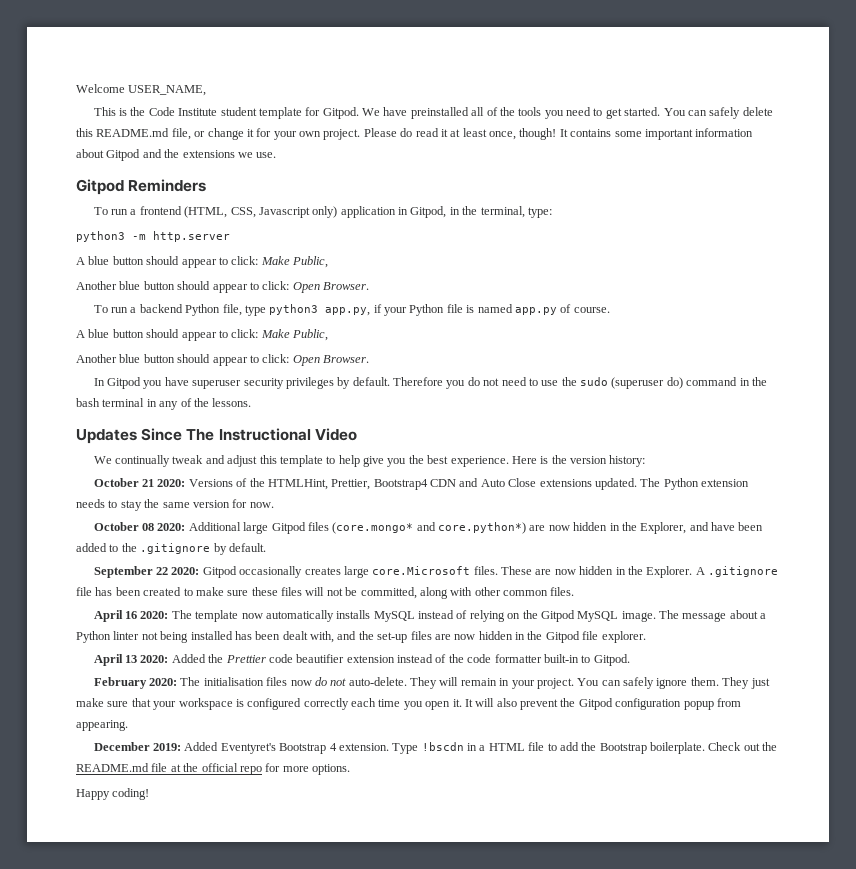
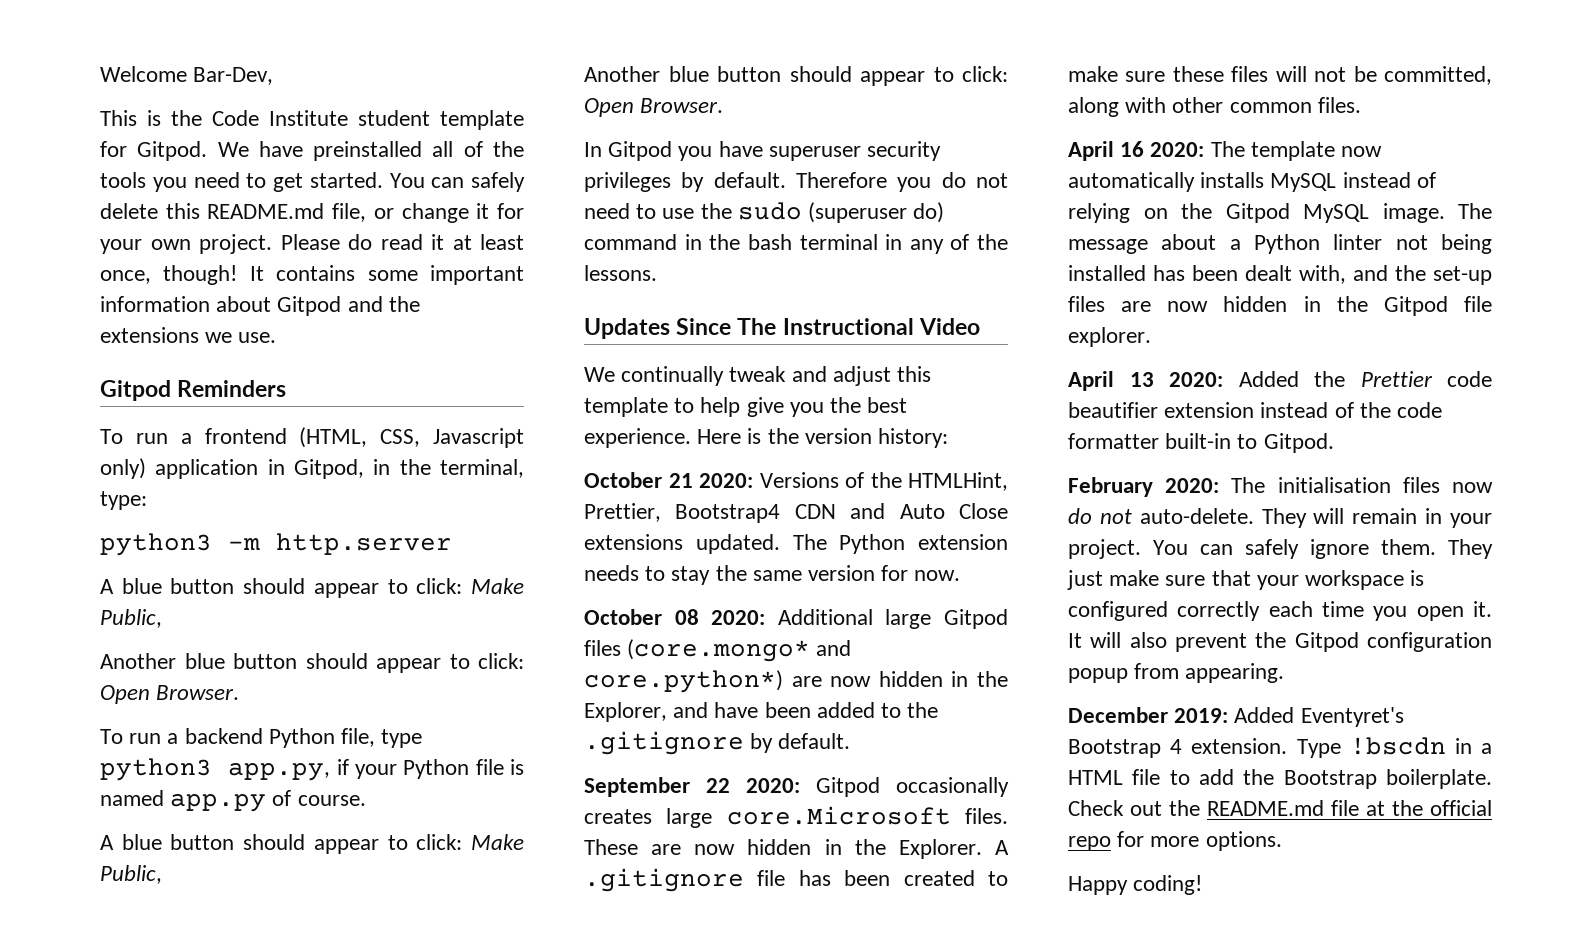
[128,85,207,96] USER_NAME, -> [193,67,274,85] Bar-Dev,

